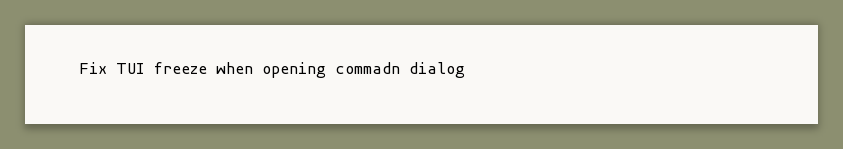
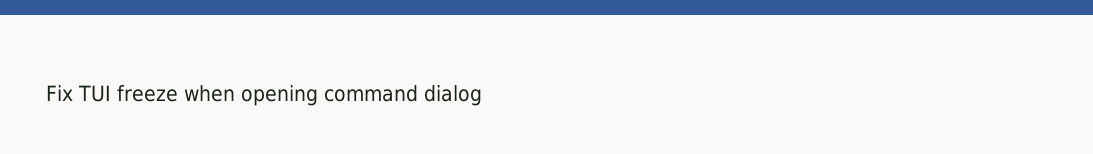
[335,62,400,74] commadn -> [323,85,418,102] command

